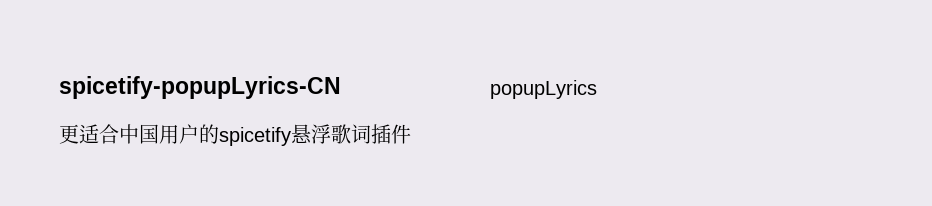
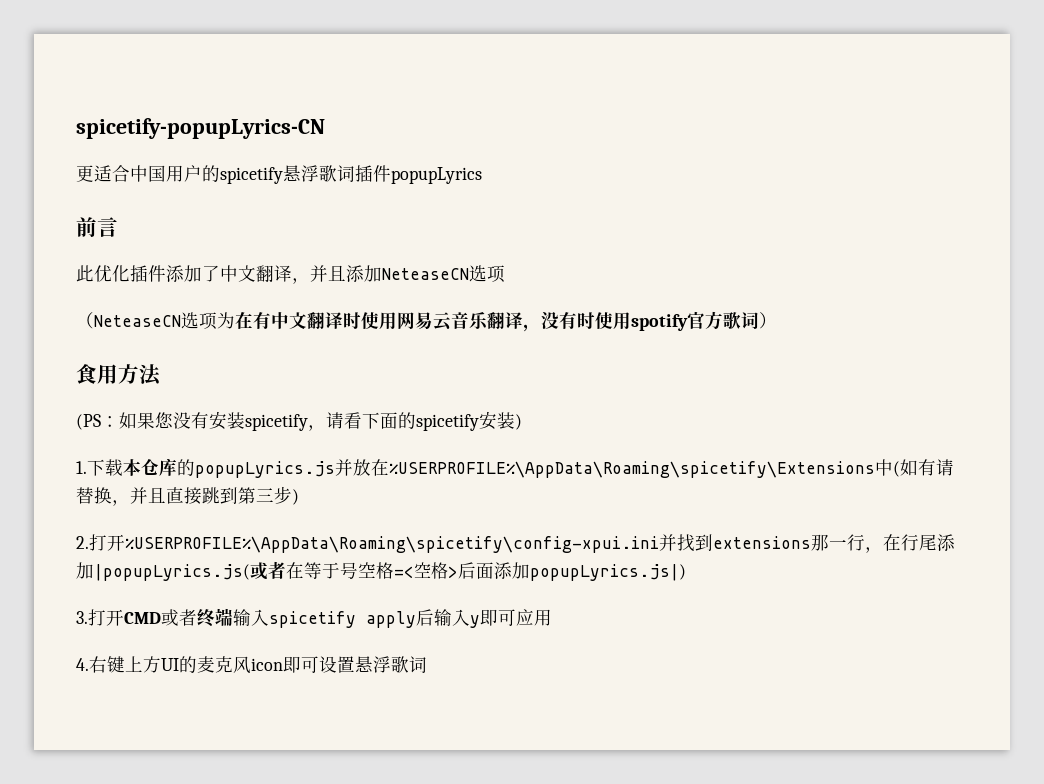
(597, 89) none -> [76,217,118,237] [76,265,505,284] [76,311,777,332] [76,364,162,386] [76,411,522,431] [76,458,954,478] [76,486,299,506] [76,534,955,553] [76,561,686,581] [76,608,552,628] [76,656,427,674] // 前言 // 此优化插件添加了中文翻译，并且添加NeteaseCN选项 // （NeteaseCN选项为在有中文翻译时使用网易云音乐翻译，没有时使用spotify官方歌词） // 食用方法 // (PS：如果您没有安装spicetify，请看下面的spicetify安装) // 1.下载本仓库的popupLyrics.js并放在%USERPROFILE%\AppData\Roaming\spicetify\Extensions中(如有请替换，并且直接跳到第三步) // 2.打开%USERPROFILE%\AppData\Roaming\spicetify\config-xpui.ini并找到extensions那一行，在行尾添加|popupLyrics.js(或者在等于号空格=<空格>后面添加popupLyrics.js|) // 3.打开CMD或者终端输入spicetify apply后输入y即可应用 // 4.右键上方UI的麦克风icon即可设置悬浮歌词

